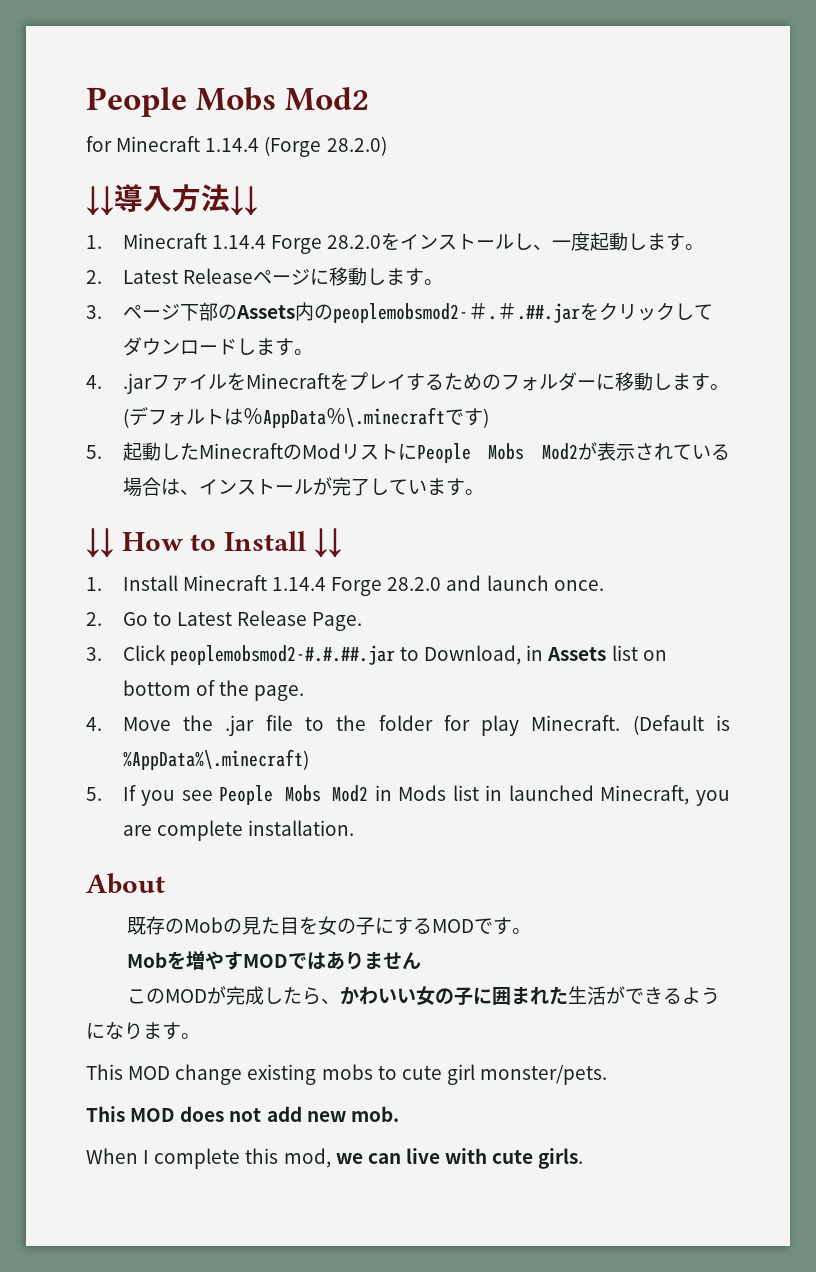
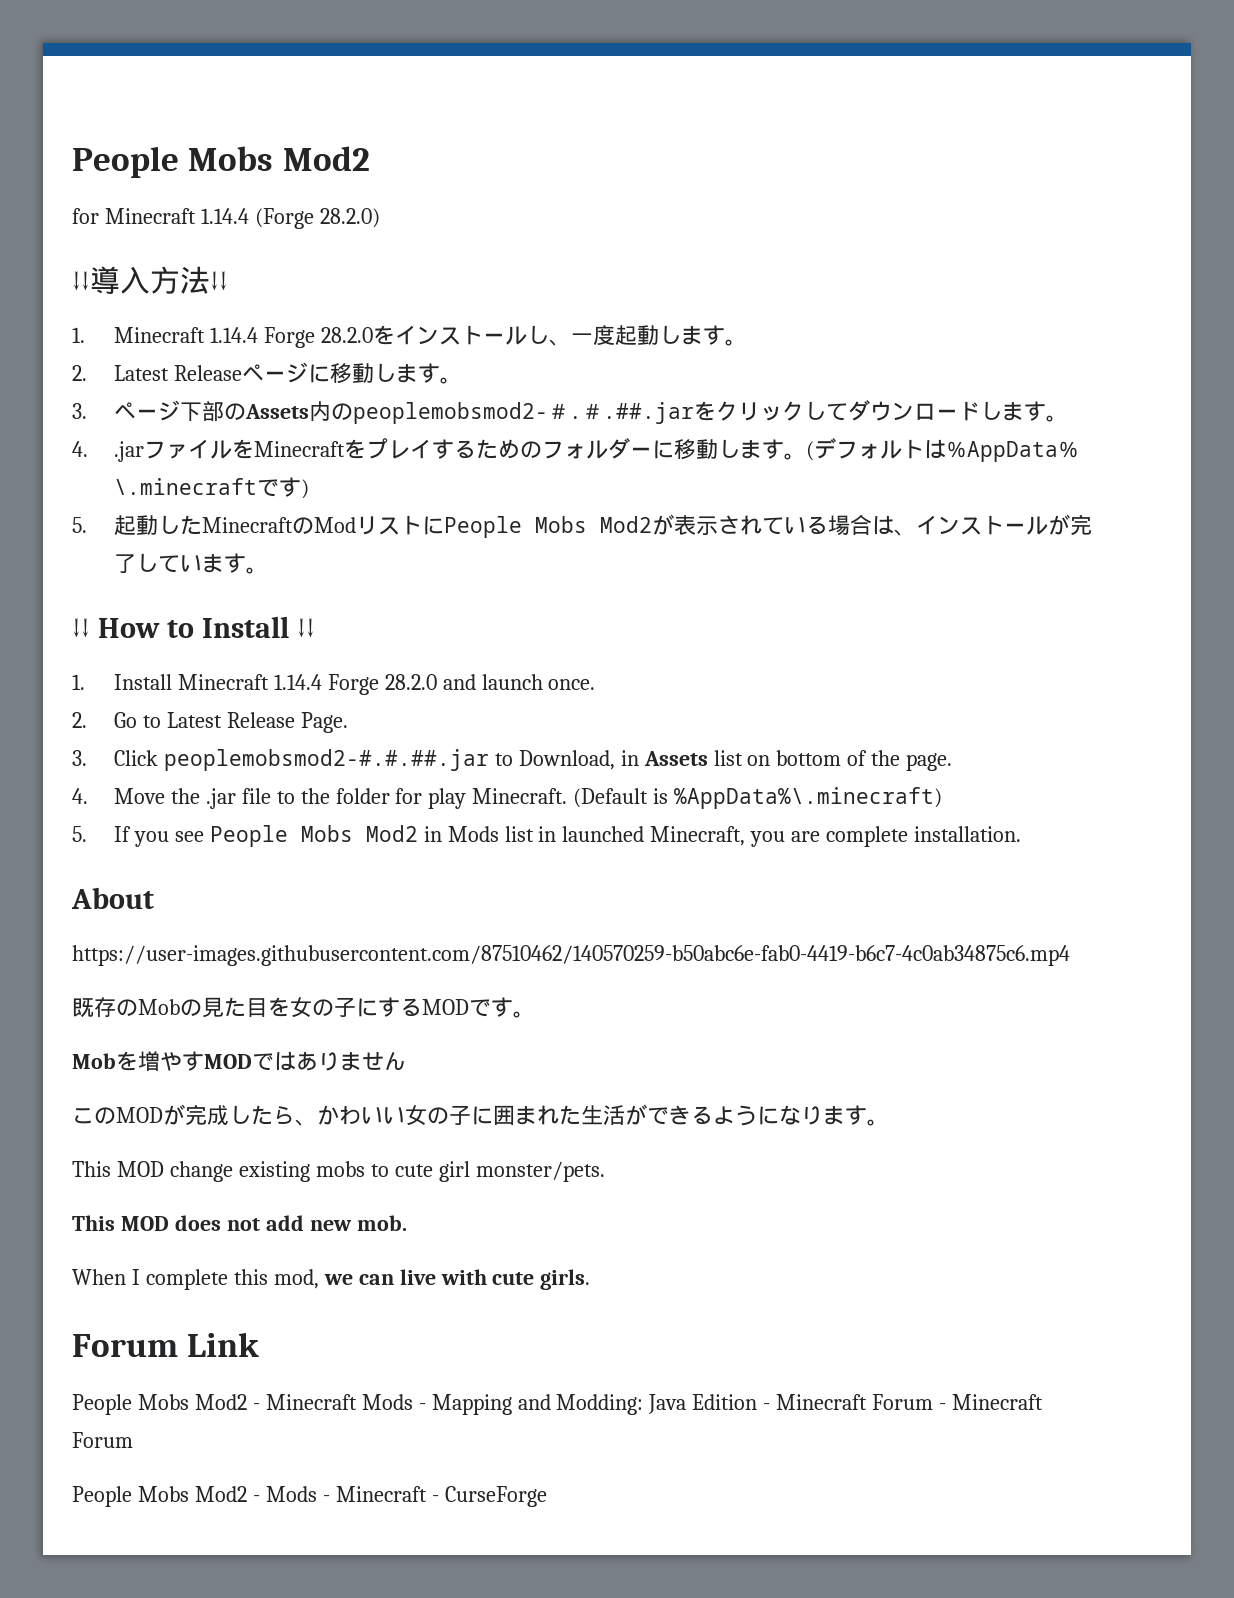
(165, 883) none -> [72,945,1070,966] // https://user-images.githubusercontent.com/87510462/140570259-b50abc6e-fab0-4419-b6c7-4c0ab34875c6.mp4
(584, 1158) none -> [72,1332,260,1357] [72,1394,1044,1415] [72,1432,133,1448] [72,1486,547,1507] // Forum Link // People Mobs Mod2 - Minecraft Mods - Mapping and Modding: Java Edition - Minecraft Forum - Minecraft Forum // People Mobs Mod2 - Mods - Minecraft - CurseForge

